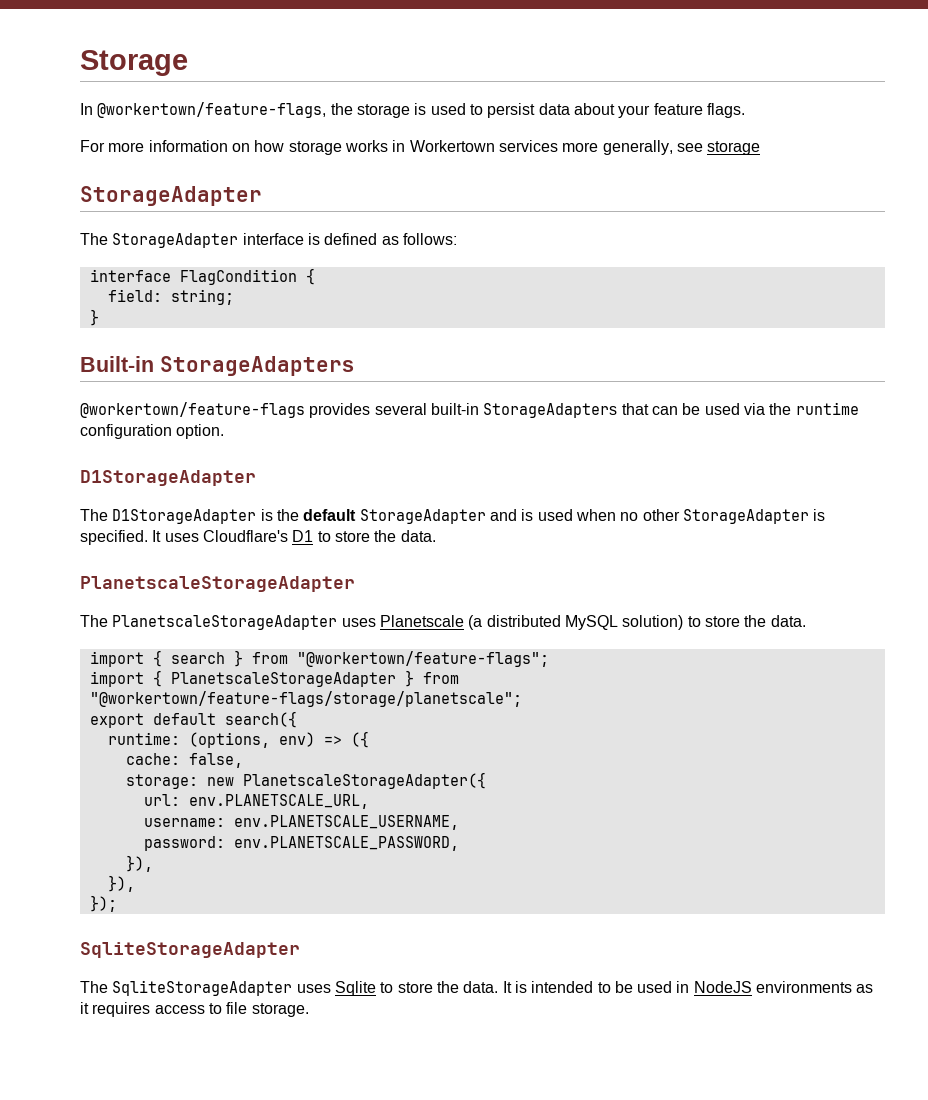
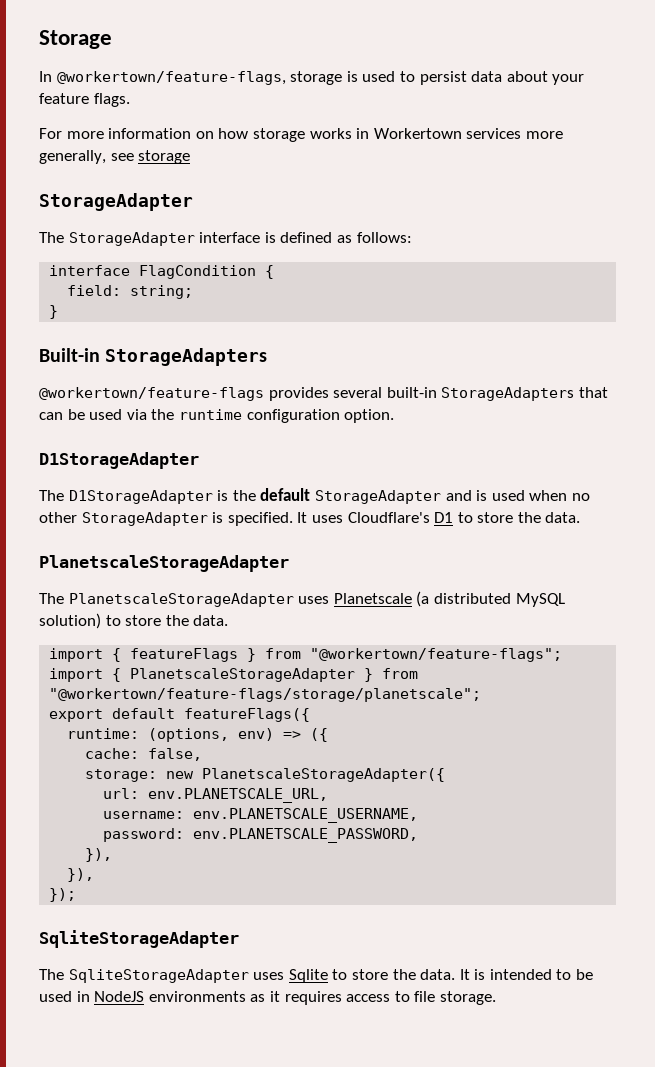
[330,103,353,115] the -> (286, 78) none
[170,652,225,664] search -> [130,648,239,662] featureFlags
[224,711,297,728] search({ -> [184,708,311,722] featureFlags({

